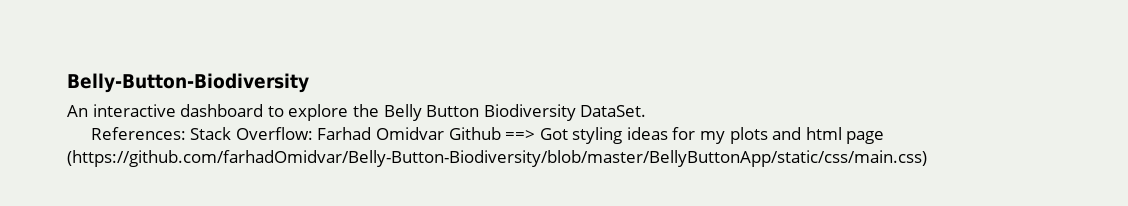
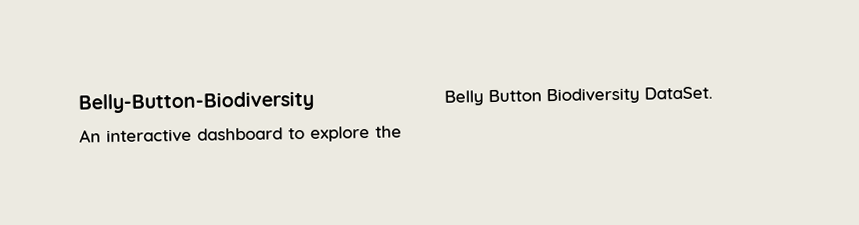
[90,127,885,144] [67,150,927,167] // References: Stack Overflow: Farhad Omidvar Github ==> Got styling ideas for my plots and html page (https://github.com/farhadOmidvar/Belly-Button-Biodiversity/blob/master/BellyButtonApp/static/css/main.css) -> (713, 93) none

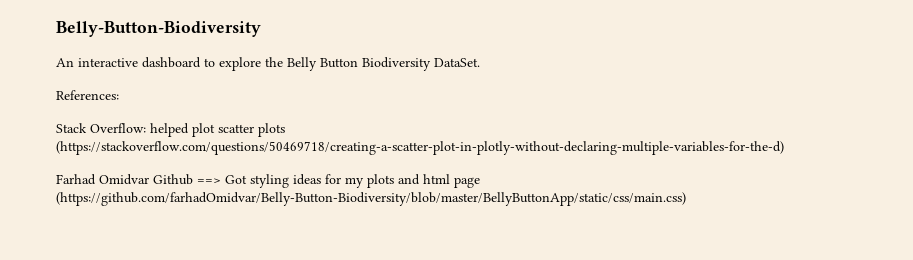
(713, 93) none -> [56,90,119,100] [56,123,285,137] [56,141,784,155] [56,174,480,188] [56,192,686,206] // References: // Stack Overflow: helped plot scatter plots (https://stackoverflow.com/questions/50469718/creating-a-scatter-plot-in-plotly-without-declaring-multiple-variables-for-the-d) // Farhad Omidvar Github ==> Got styling ideas for my plots and html page (https://github.com/farhadOmidvar/Belly-Button-Biodiversity/blob/master/BellyButtonApp/static/css/main.css)

